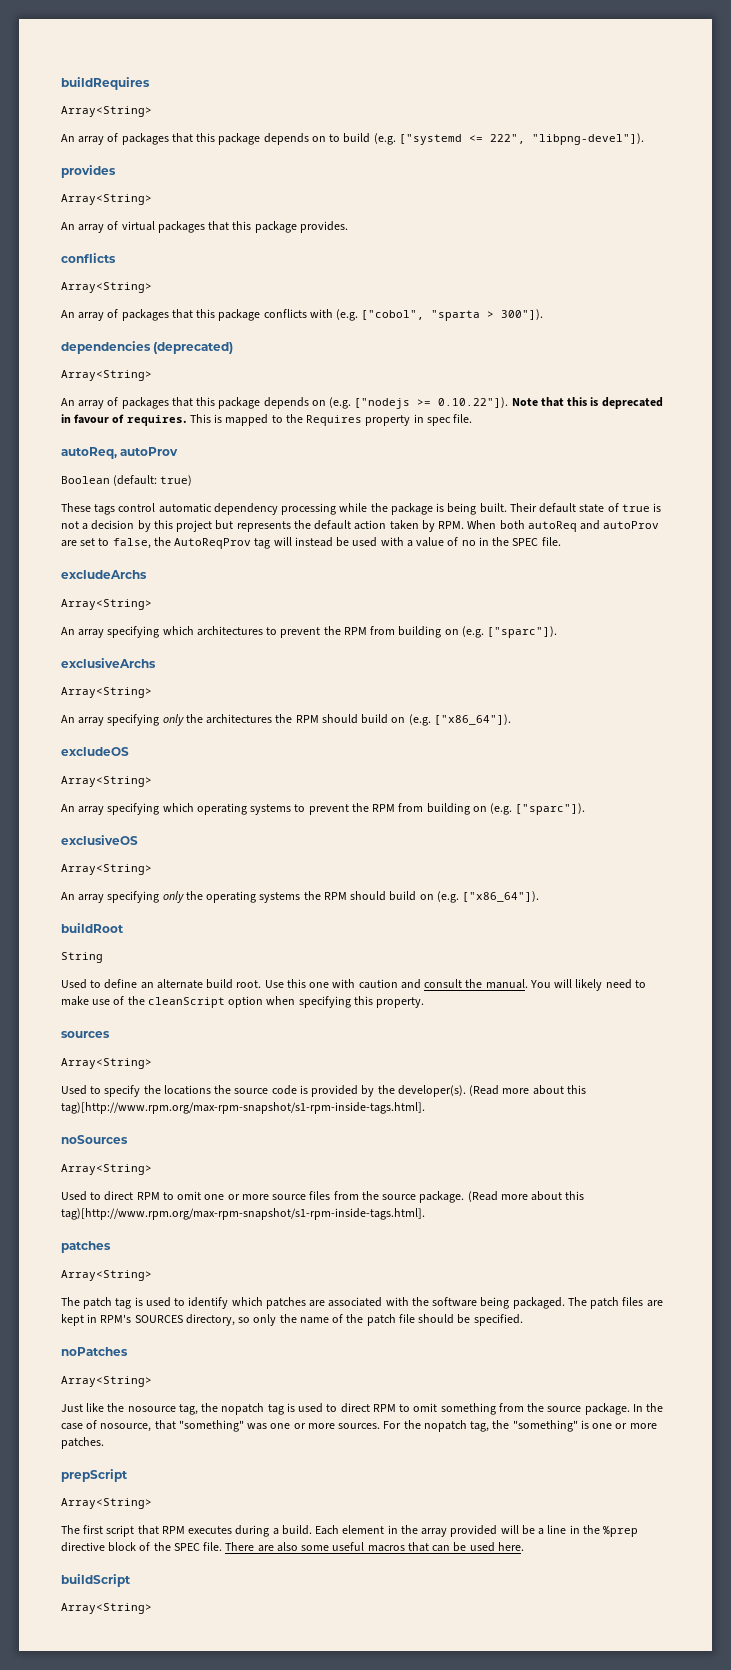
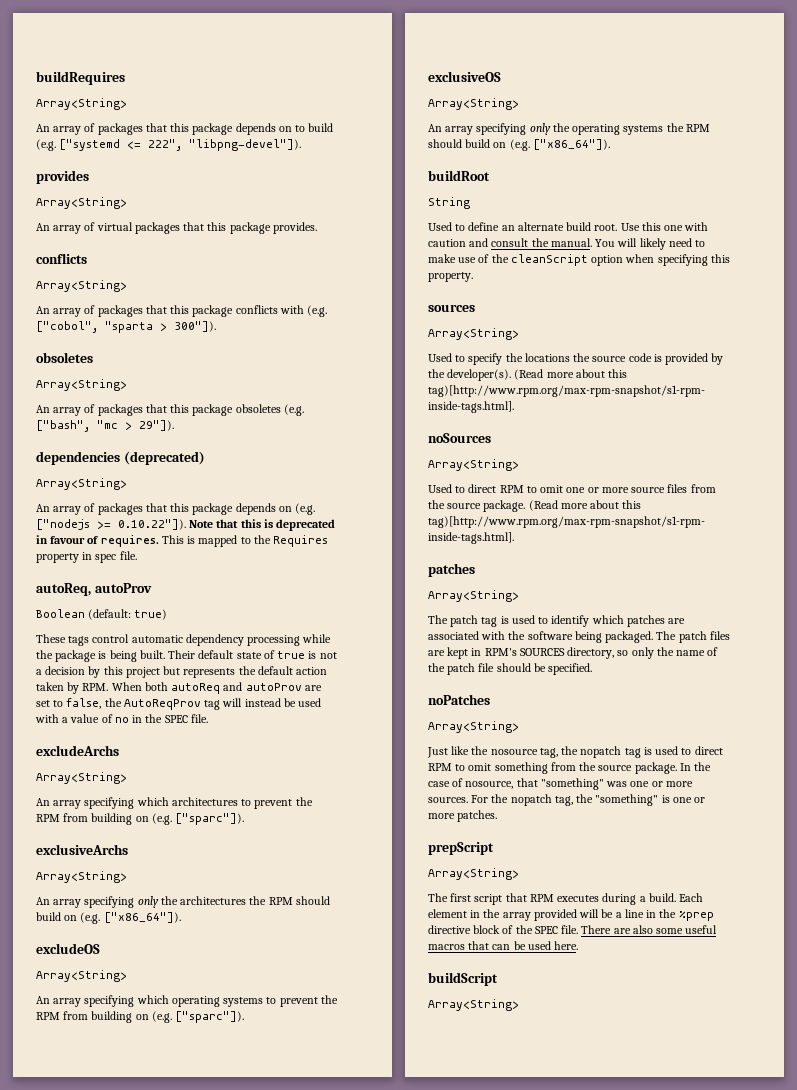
(544, 314) none -> [36,352,93,363] [36,379,127,391] [36,404,304,416] [36,420,174,432] // obsoletes // Array<String> // An array of packages that this package obsoletes (e.g. ["bash", "mc > 29"]).

